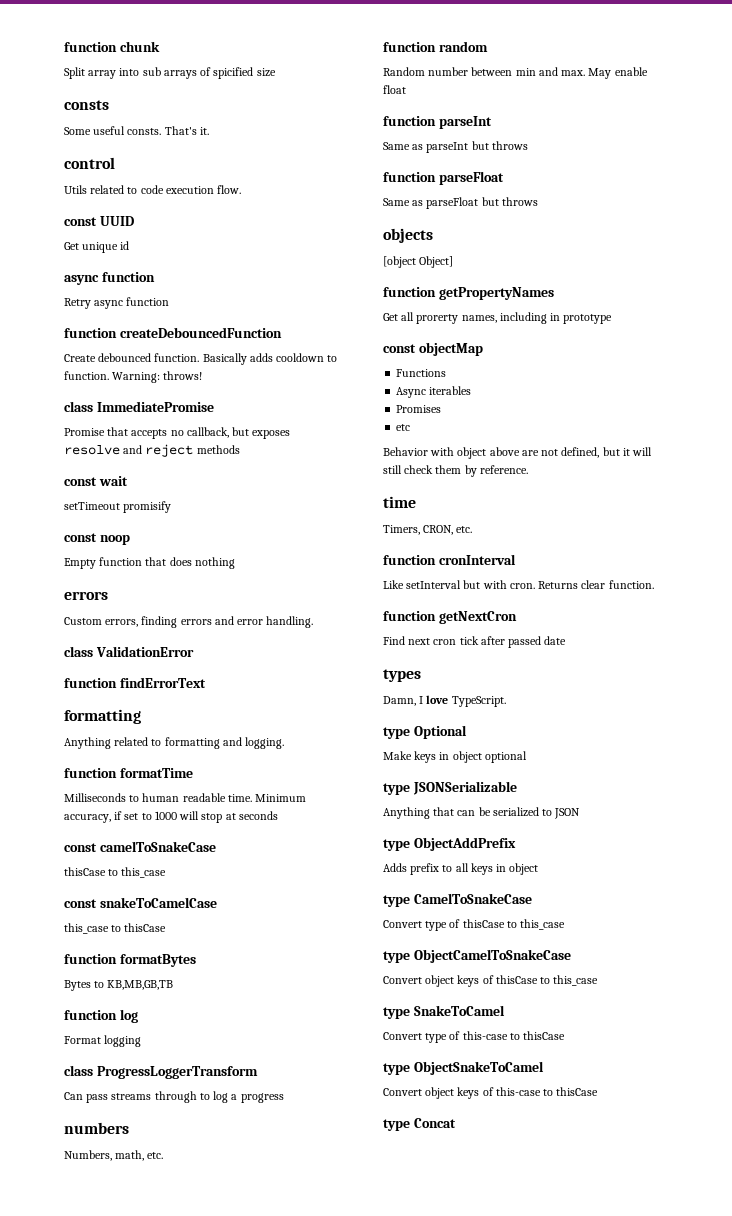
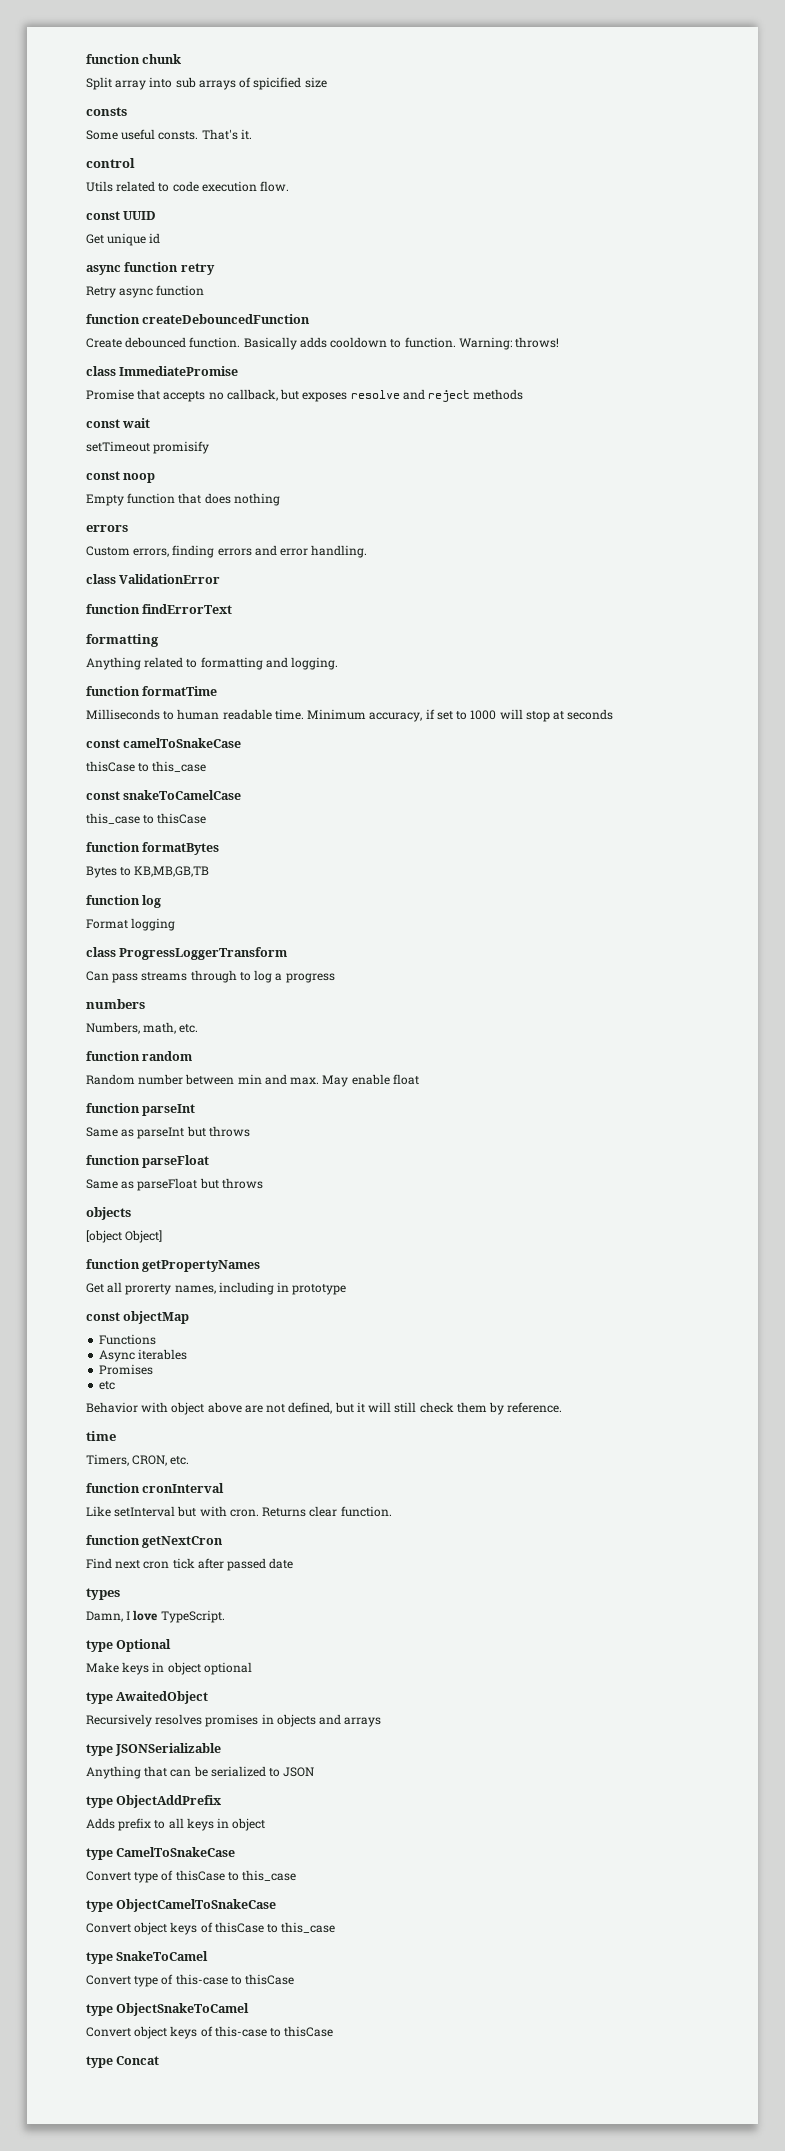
(155, 277) none -> [180,263,215,275] retry
(527, 757) none -> [86,1691,209,1704] [86,1714,382,1727] // type AwaitedObject // Recursively resolves promises in objects and arrays

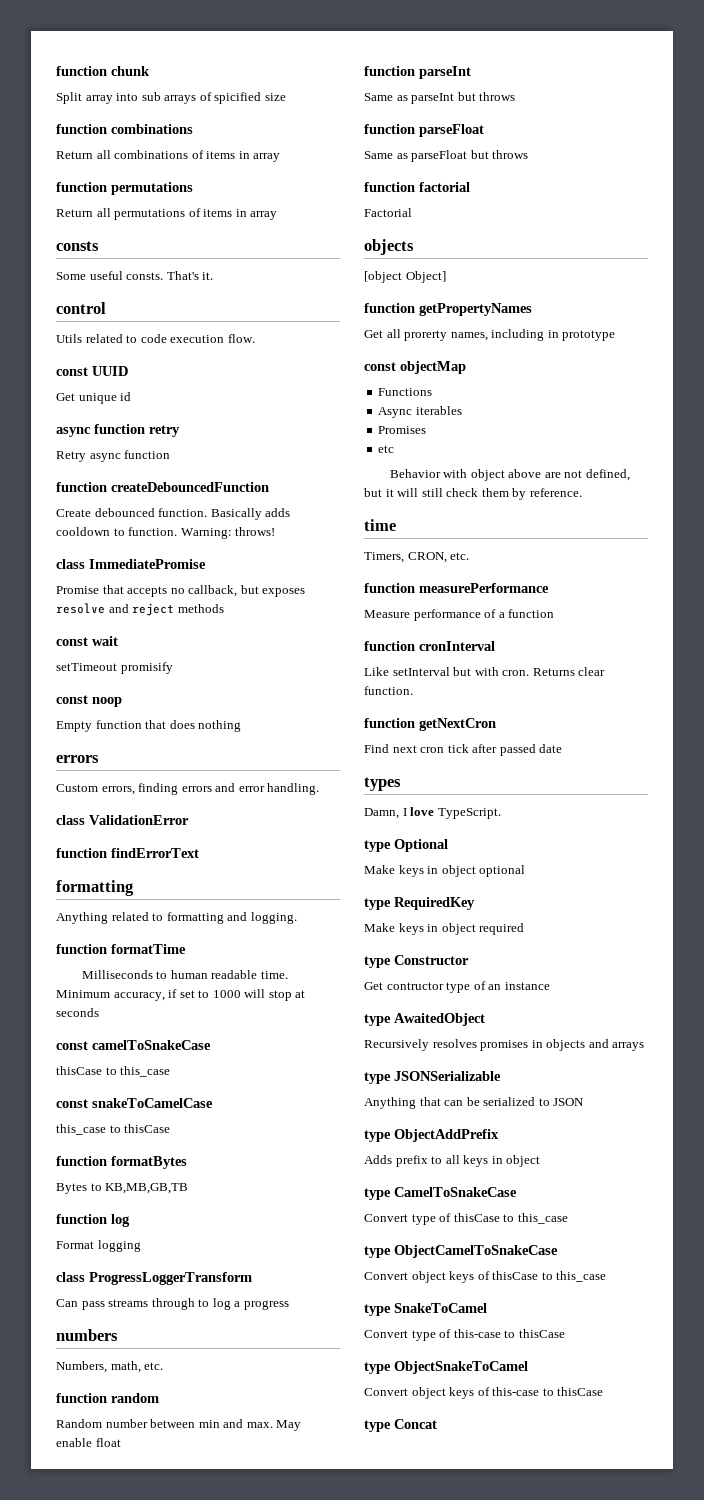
(327, 82) none -> [56,124,193,134] [56,150,281,162] [56,182,193,195] [56,208,278,220] // function combinations // Return all combinations of items in array // function permutations // Return all permutations of items in array
(263, 1183) none -> [364,182,470,192] [364,208,412,217] // function factorial // Factorial
(190, 1460) none -> [364,583,549,593] [364,609,555,621] // function measurePerformance // Measure performance of a function
(252, 1668) none -> [364,897,475,910] [364,923,525,935] [364,955,469,968] [364,981,550,993] // type RequiredKey // Make keys in object required // type Constructor // Get contructor type of an instance

